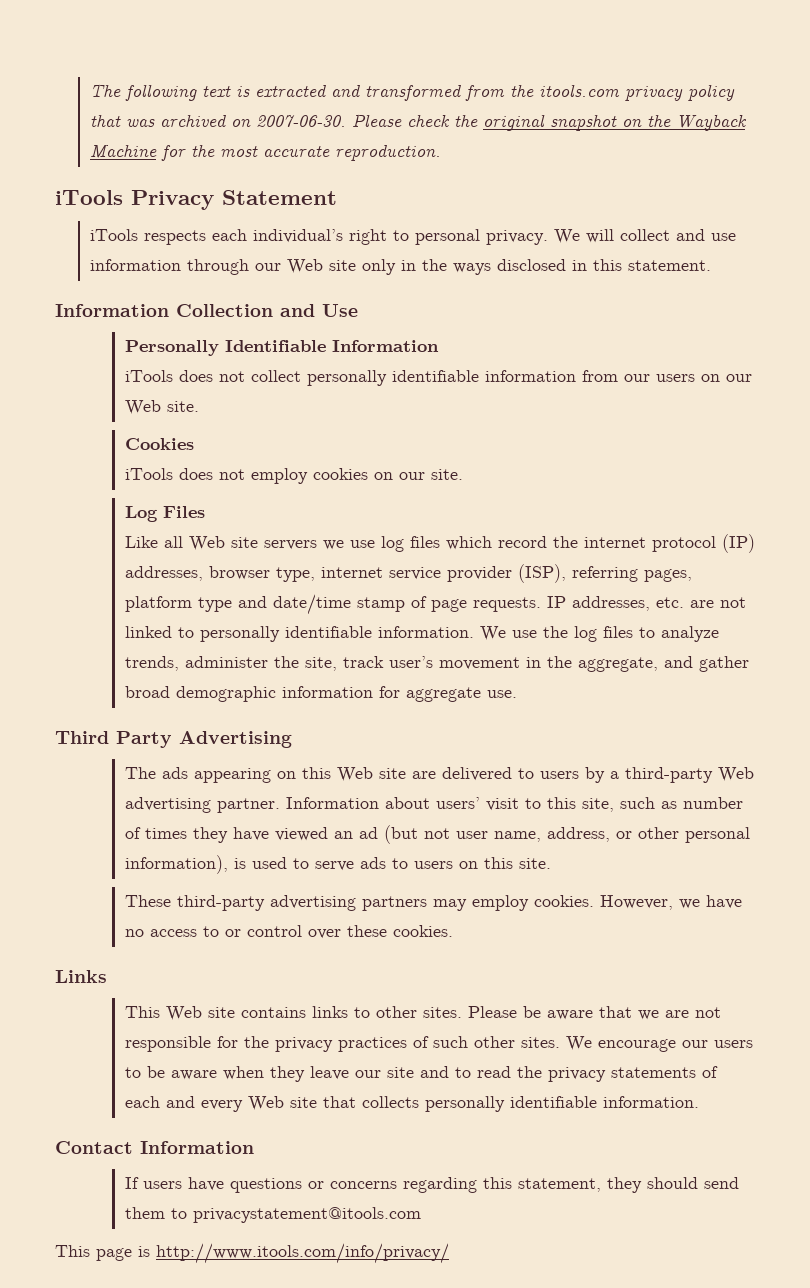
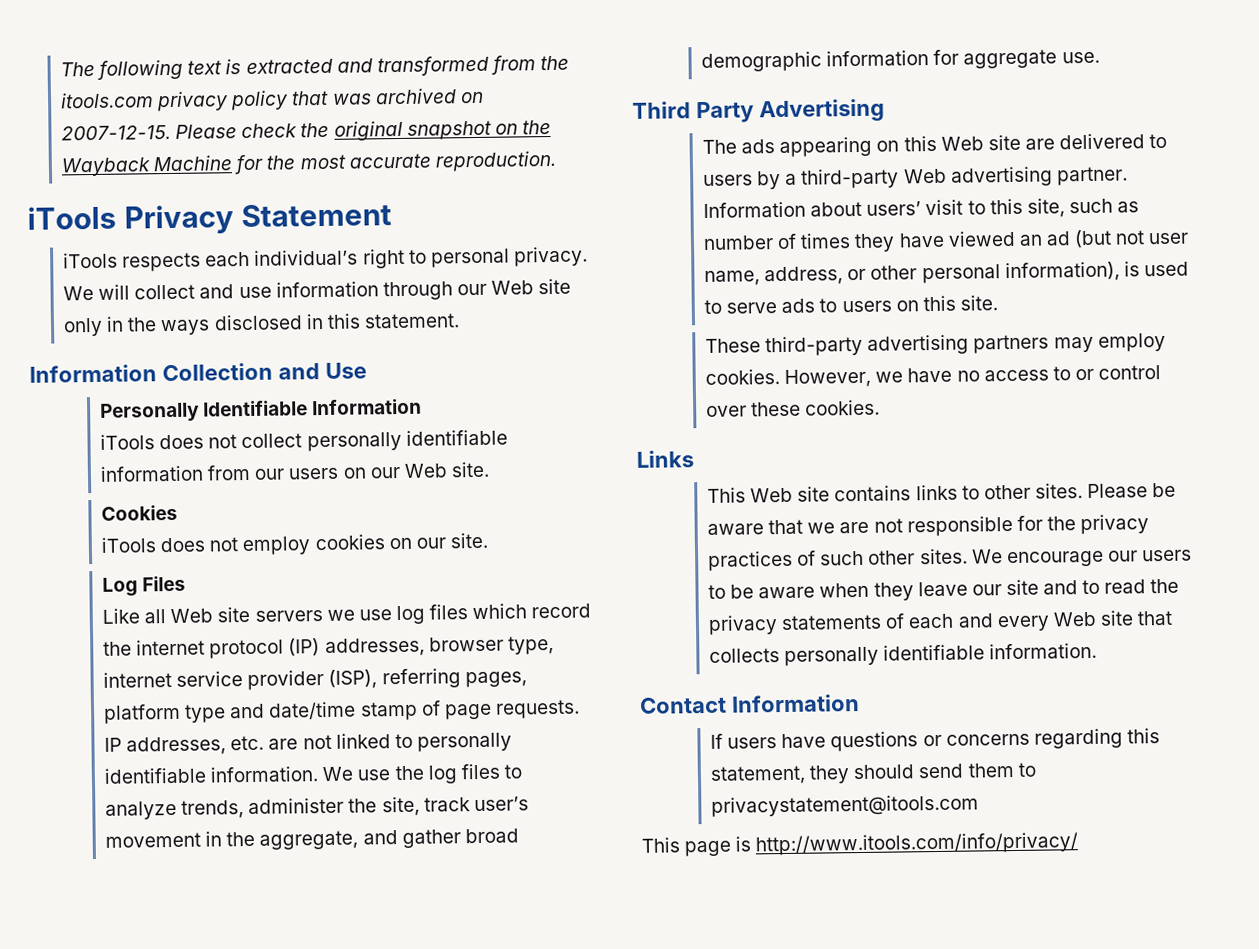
[255,115,346,127] 2007-06-30. -> [60,124,171,141] 2007-12-15.

